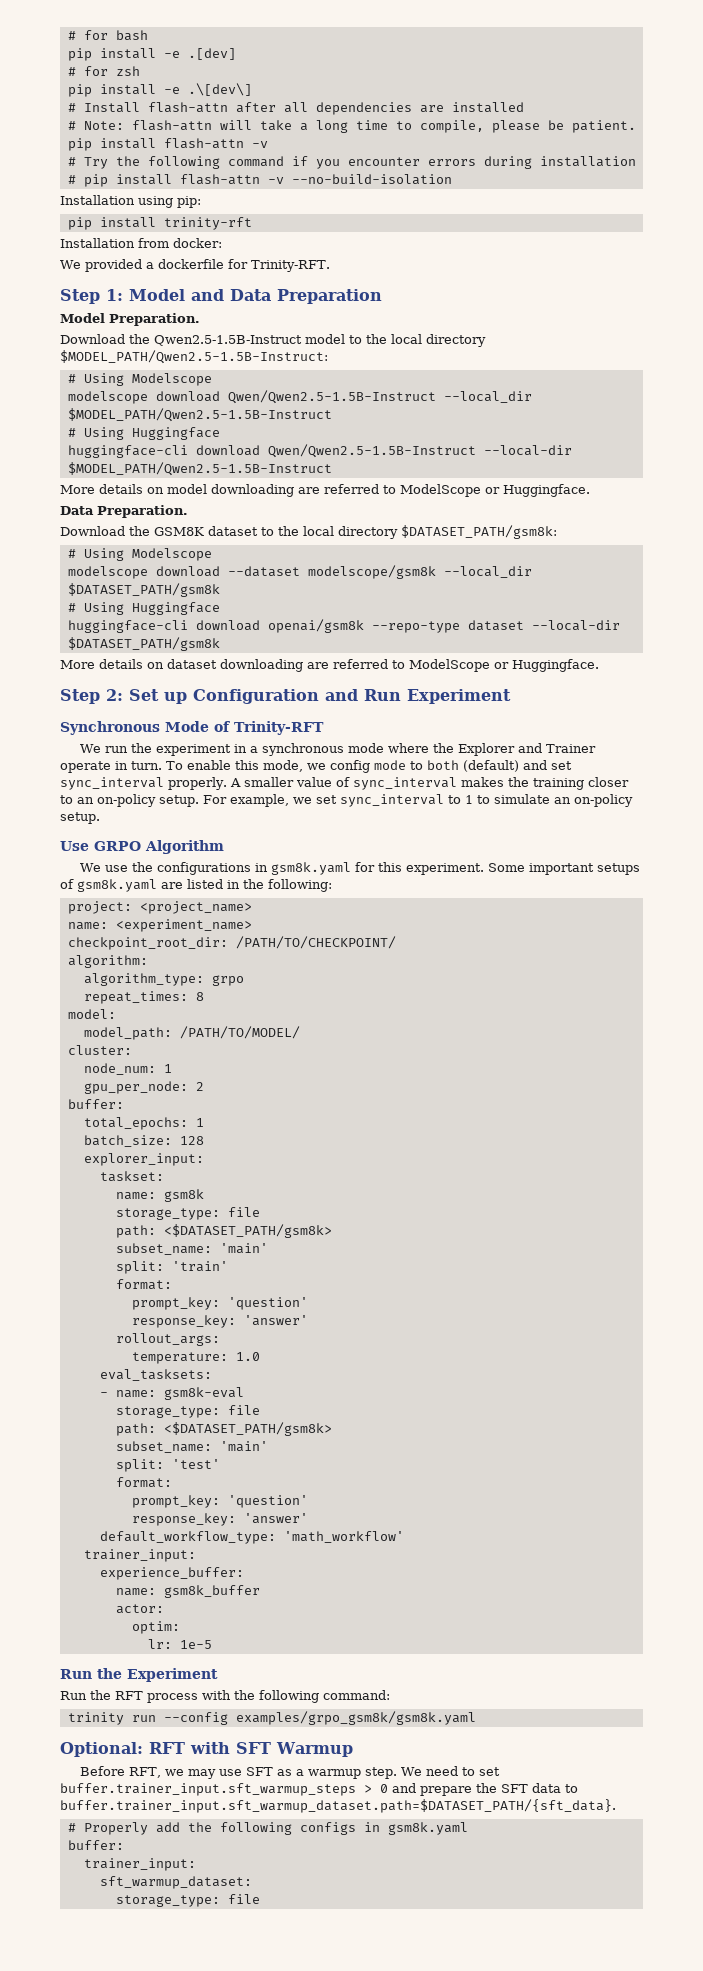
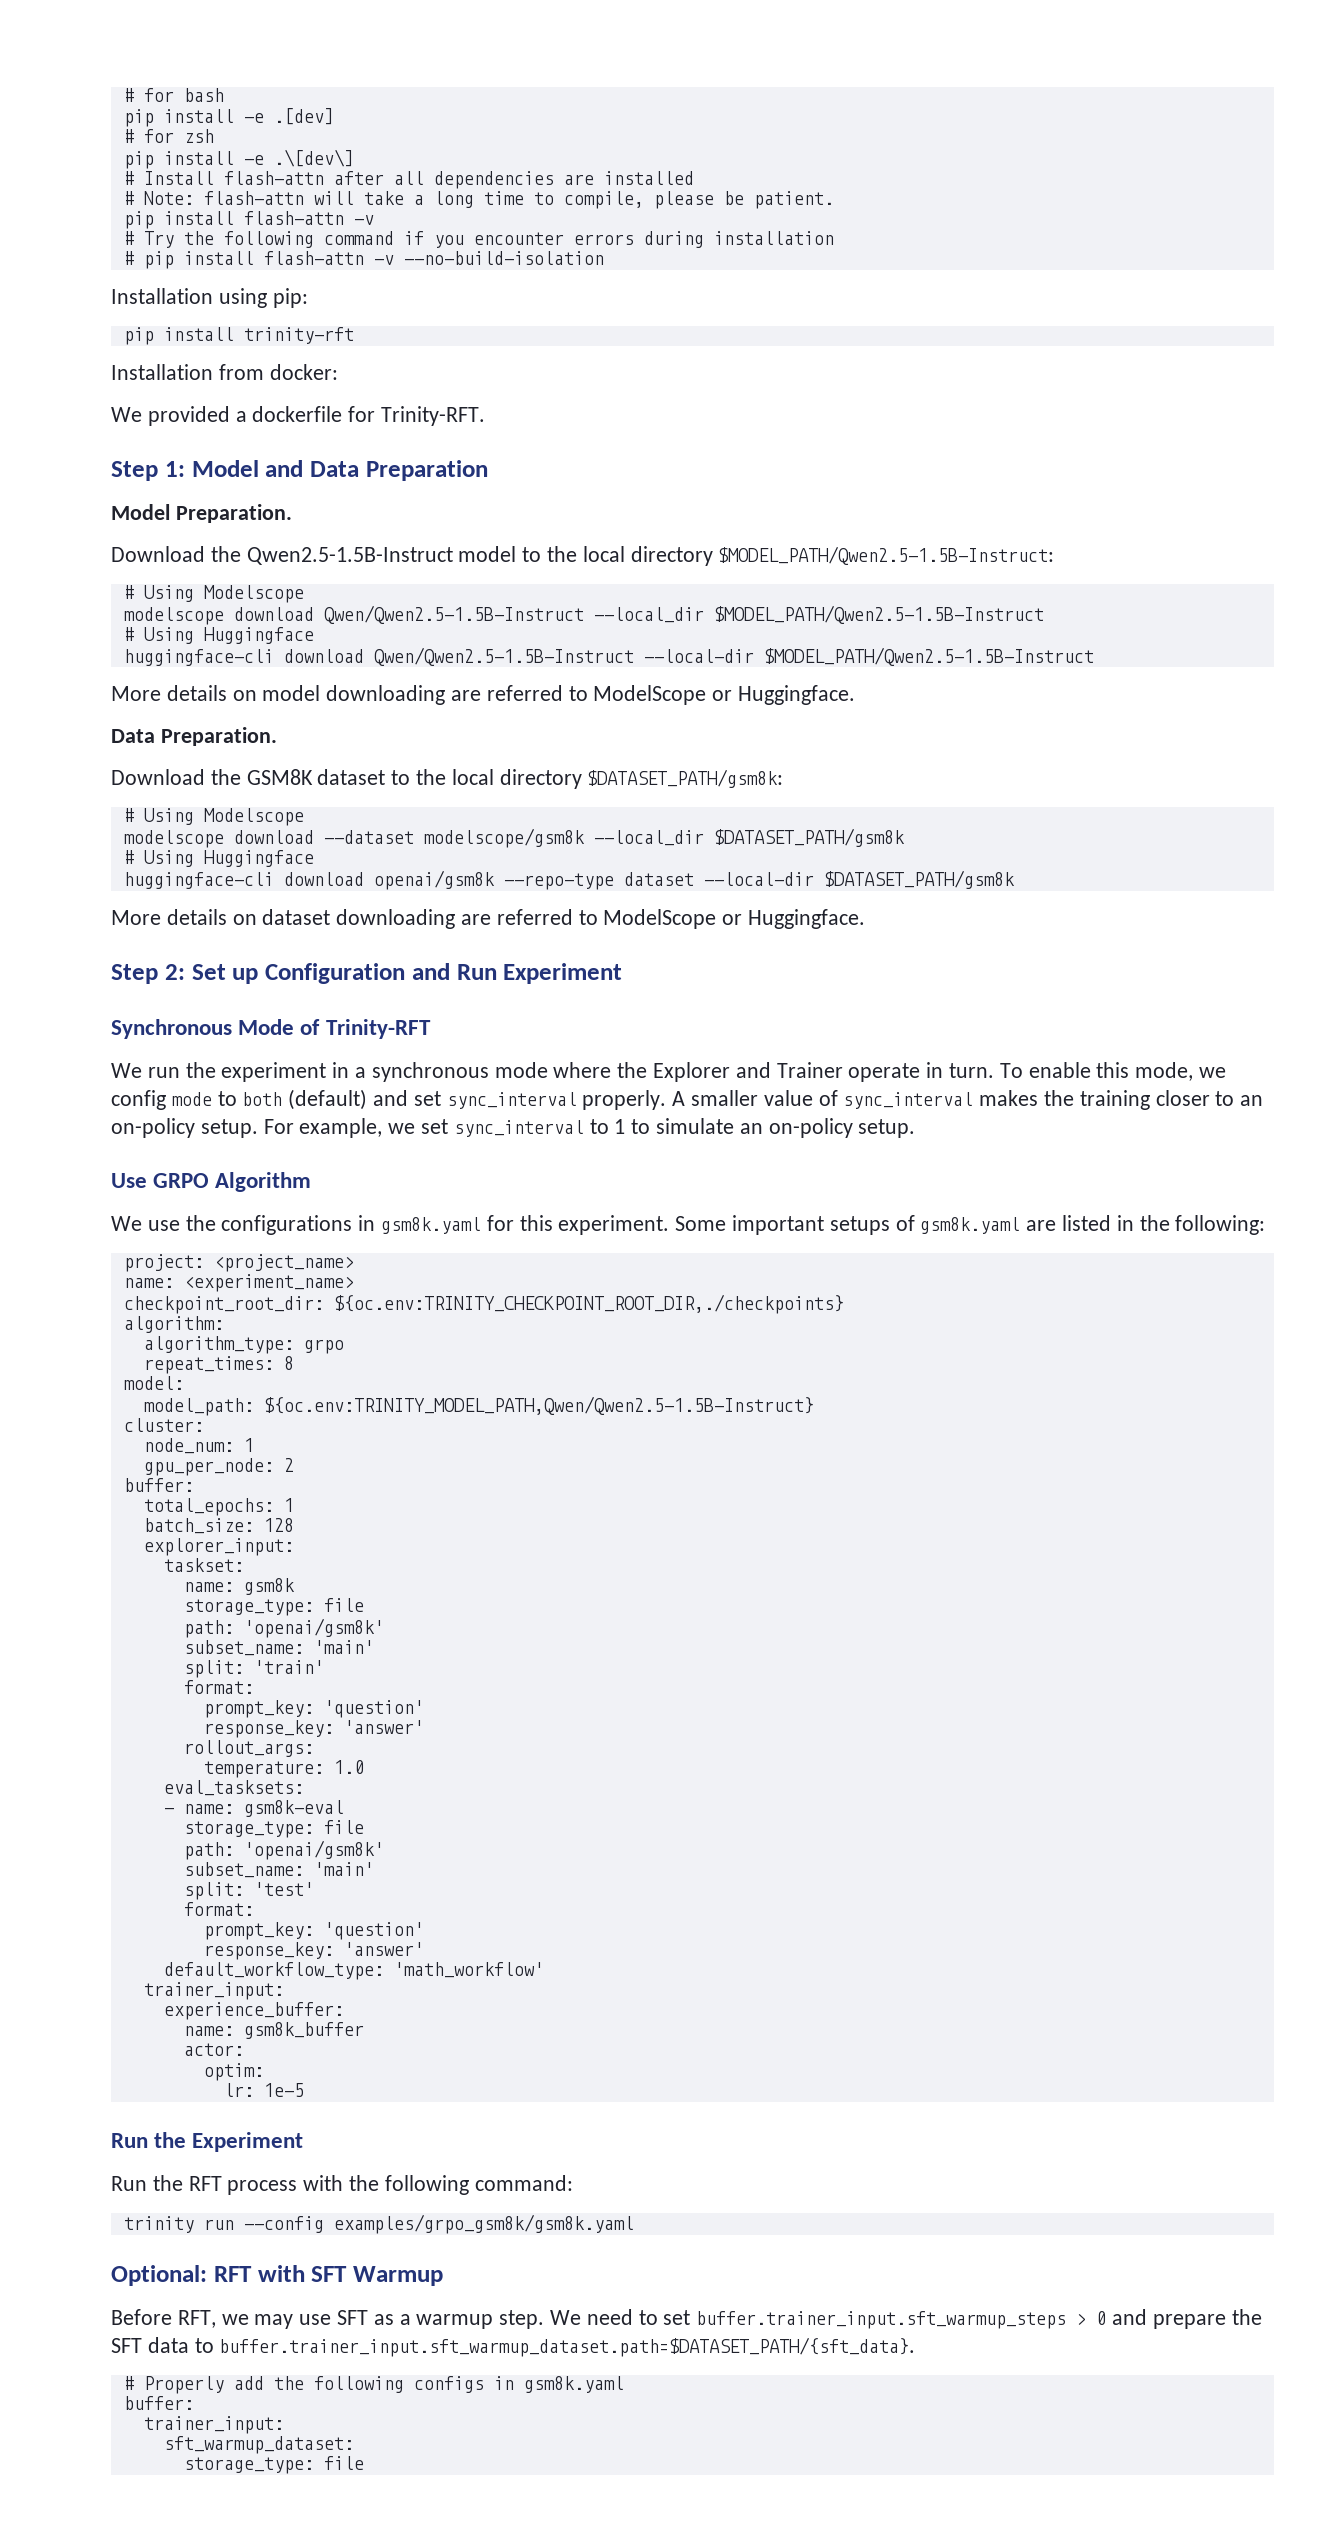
[235,936,396,949] /PATH/TO/CHECKPOINT/ -> [333,1294,844,1314] ${oc.env:TRINITY_CHECKPOINT_ROOT_DIR,./checkpoints}
[179,1026,300,1039] /PATH/TO/MODEL/ -> [263,1396,814,1415] ${oc.env:TRINITY_MODEL_PATH,Qwen/Qwen2.5-1.5B-Instruct}
[163,1224,332,1238] <$DATASET_PATH/gsm8k> -> [243,1618,384,1638] 'openai/gsm8k'
[163,1422,332,1436] <$DATASET_PATH/gsm8k> -> [243,1840,384,1860] 'openai/gsm8k'

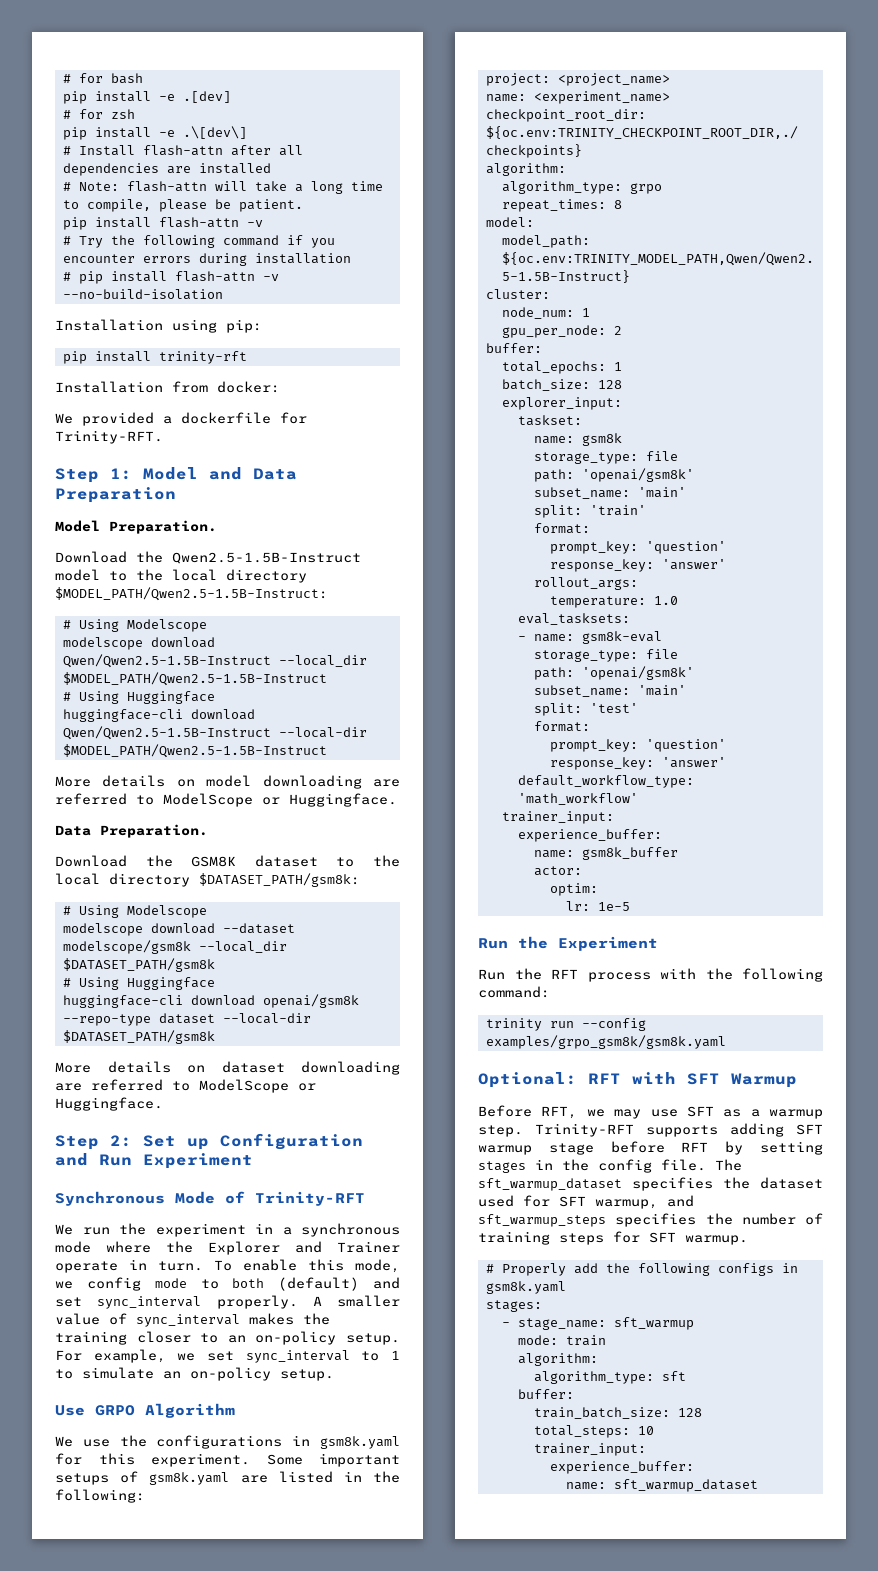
[550,2309,1262,2329] [111,2337,916,2357] We need to set buffer.trainer_input.sft_warmup_steps > 0 and prepare the SFT data to buffer.trainer_input.sft_warmup_dataset.path=$DATASET_PATH/{sft_data}. -> [535,1123,823,1137] [478,1141,823,1155] [478,1159,742,1173] [478,1177,823,1191] [478,1195,694,1209] [478,1213,823,1227] [478,1231,748,1245] Trinity-RFT supports adding SFT warmup stage before RFT by setting stages in the config file. The sft_warmup_dataset specifies the dataset used for SFT warmup, and sft_warmup_steps specifies the number of training steps for SFT warmup.
[123,2396,194,2410] [143,2416,284,2434] [163,2436,354,2454] [183,2456,364,2474] buffer: // trainer_input: // sft_warmup_dataset: // storage_type: file -> [485,1300,542,1312] [501,1317,694,1330] [517,1335,606,1346] [517,1353,598,1366] [533,1371,686,1384] [517,1389,574,1399] [533,1407,702,1419] [533,1425,654,1438] [533,1443,646,1456] [549,1461,694,1474] [565,1479,758,1492] stages: // - stage_name: sft_warmup // mode: train // algorithm: // algorithm_type: sft // buffer: // train_batch_size: 128 // total_steps: 10 // trainer_input: // experience_buffer: // name: sft_warmup_dataset

